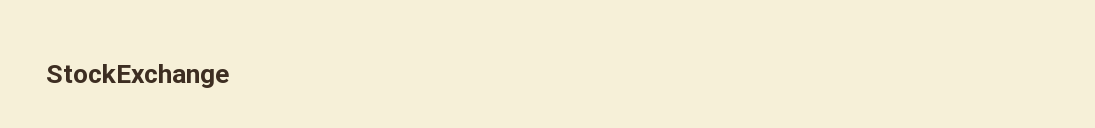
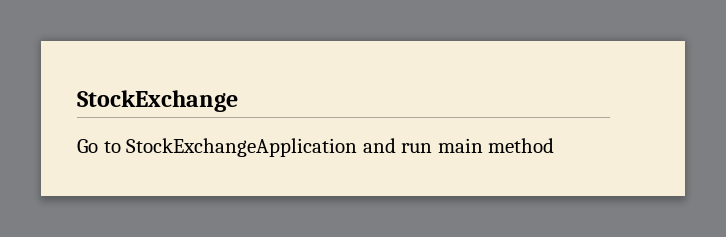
(229, 76) none -> [77,138,555,157] // Go to StockExchangeApplication and run main method

